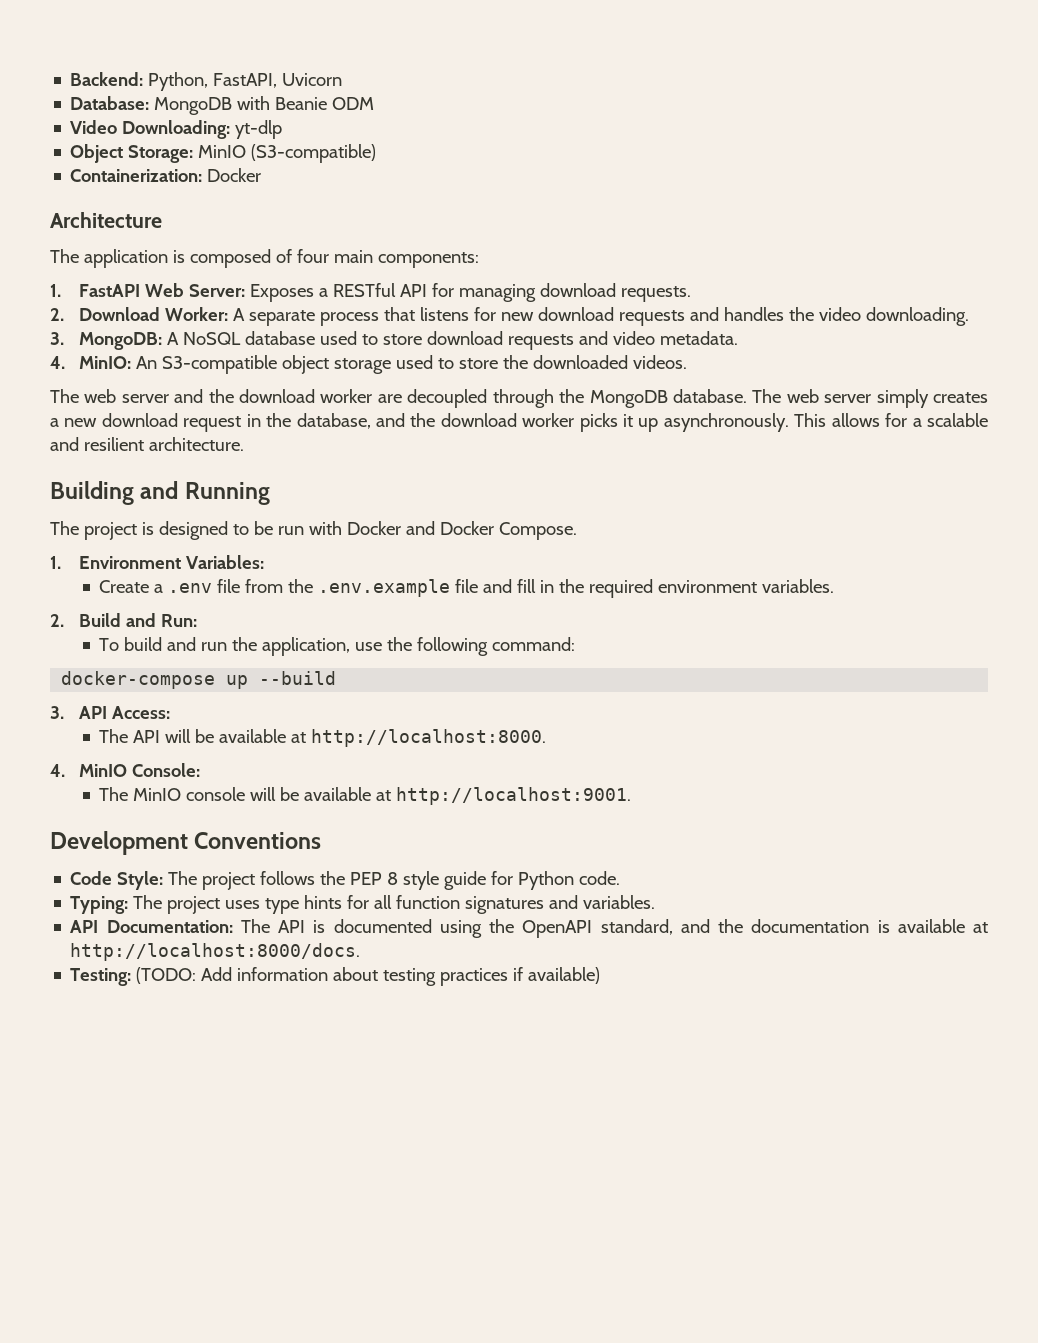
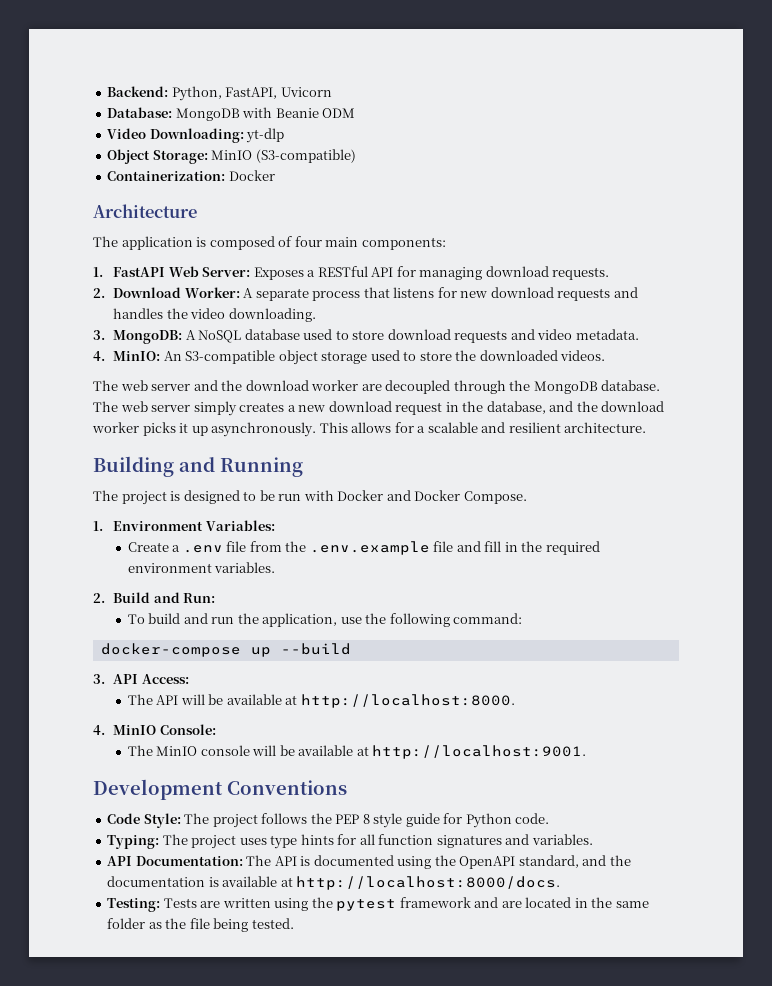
[136,967,601,986] (TODO: Add information about testing practices if available) -> [163,897,649,911] [107,918,294,932] Tests are written using the pytest framework and are located in the same folder as the file being tested.

